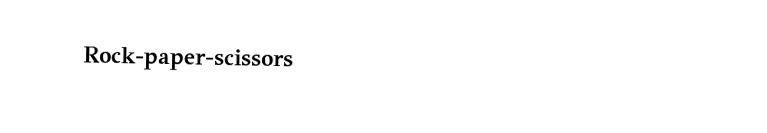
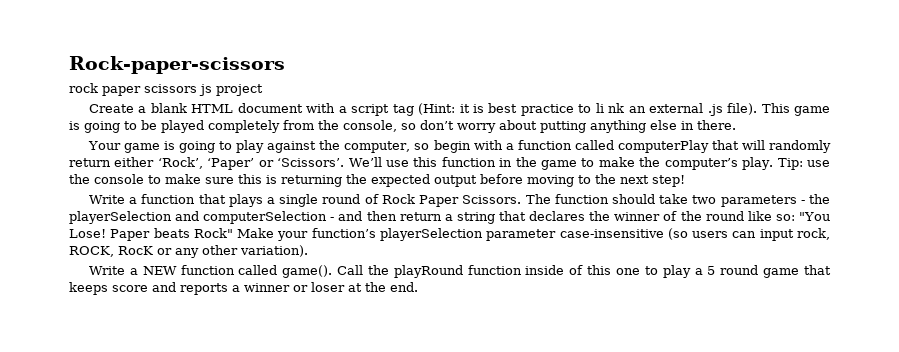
(294, 59) none -> [69,83,263,96] [88,103,831,116] [69,120,736,133] [87,140,831,153] [69,157,830,170] [69,174,685,187] [88,194,831,207] [69,211,831,224] [69,228,831,241] [69,245,308,258] [88,265,832,278] [69,282,418,295] // rock paper scissors js project // Create a blank HTML document with a script tag (Hint: it is best practice to li nk an external .js file). This game is going to be played completely from the console, so don’t worry about putting anything else in there. // Your game is going to play against the computer, so begin with a function called computerPlay that will randomly return either ‘Rock’, ‘Paper’ or ‘Scissors’. We’ll use this function in the game to make the computer’s play. Tip: use the console to make sure this is returning the expected output before moving to the next step! // Write a function that plays a single round of Rock Paper Scissors. The function should take two parameters - the playerSelection and computerSelection - and then return a string that declares the winner of the round like so: "You Lose! Paper beats Rock" Make your function’s playerSelection parameter case-insensitive (so users can input rock, ROCK, RocK or any other variation). // Write a NEW function called game(). Call the playRound function inside of this one to play a 5 round game that keeps score and reports a winner or loser at the end.

